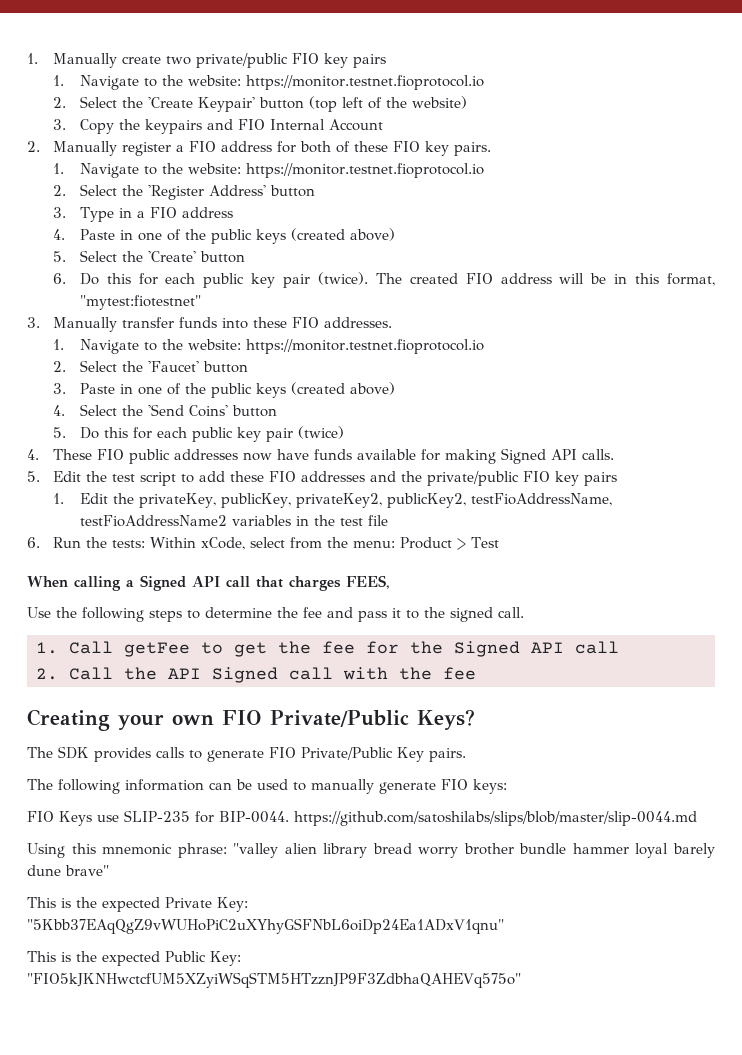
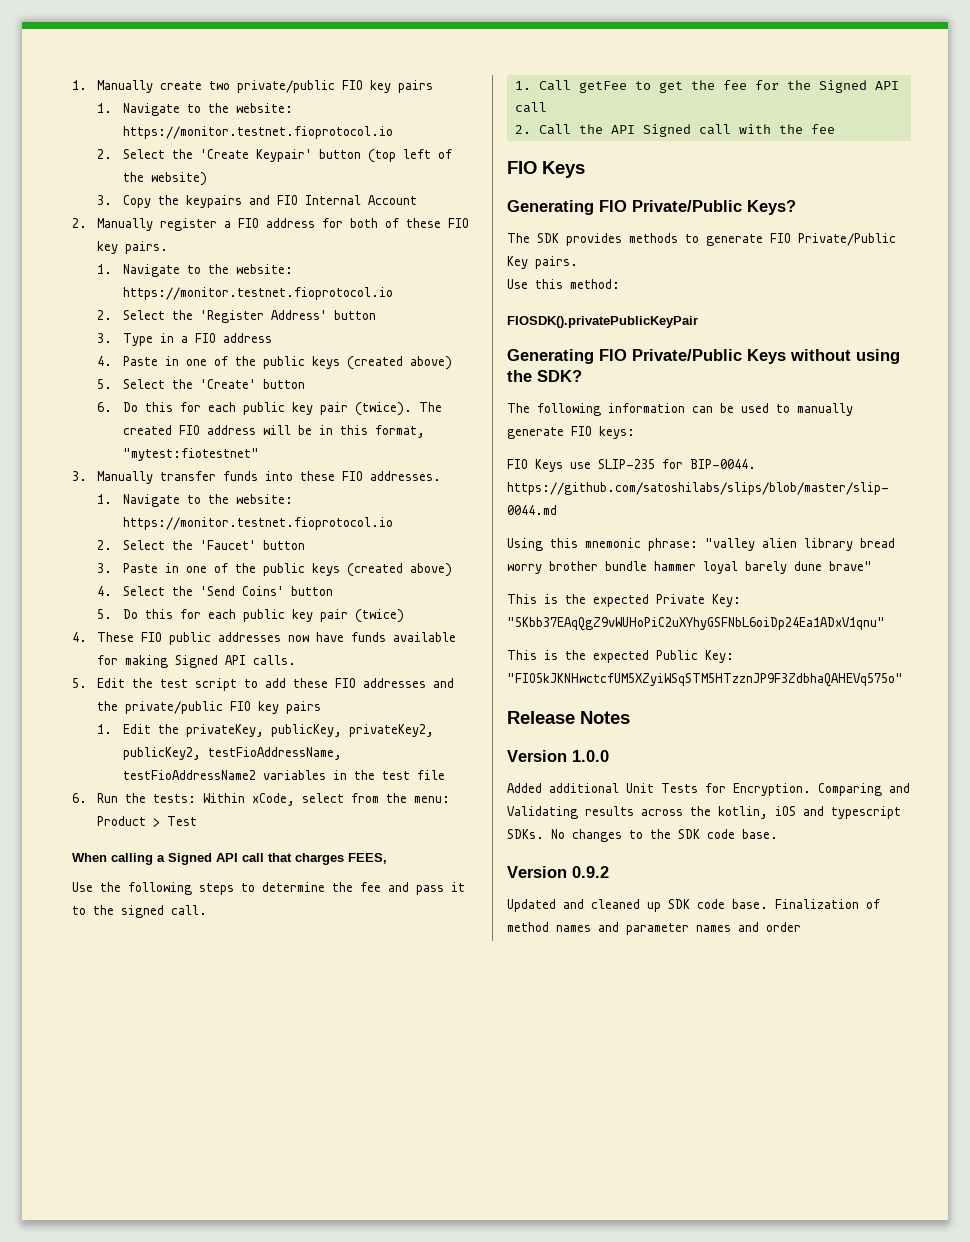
[27,709,214,731] Creating your own -> [507,161,585,178] [507,200,594,215] FIO Keys // Generating
[156,747,184,758] calls -> [629,233,678,243] methods
(466, 755) none -> [507,279,620,289] [507,316,698,328] [507,349,900,364] [507,370,582,382] // Use this method: // FIOSDK().privatePublicKeyPair // Generating FIO Private/Public Keys without using the SDK?
(521, 980) none -> [507,711,630,724] [507,750,609,762] [507,783,910,796] [507,806,901,819] [507,829,778,842] [507,866,609,878] [507,899,880,912] [507,922,801,935] // Release Notes // Version 1.0.0 // Added additional Unit Tests for Encryption. Comparing and Validating results across the kotlin, iOS and typescript SDKs. No changes to the SDK code base. // Version 0.9.2 // Updated and cleaned up SDK code base. Finalization of method names and parameter names and order

